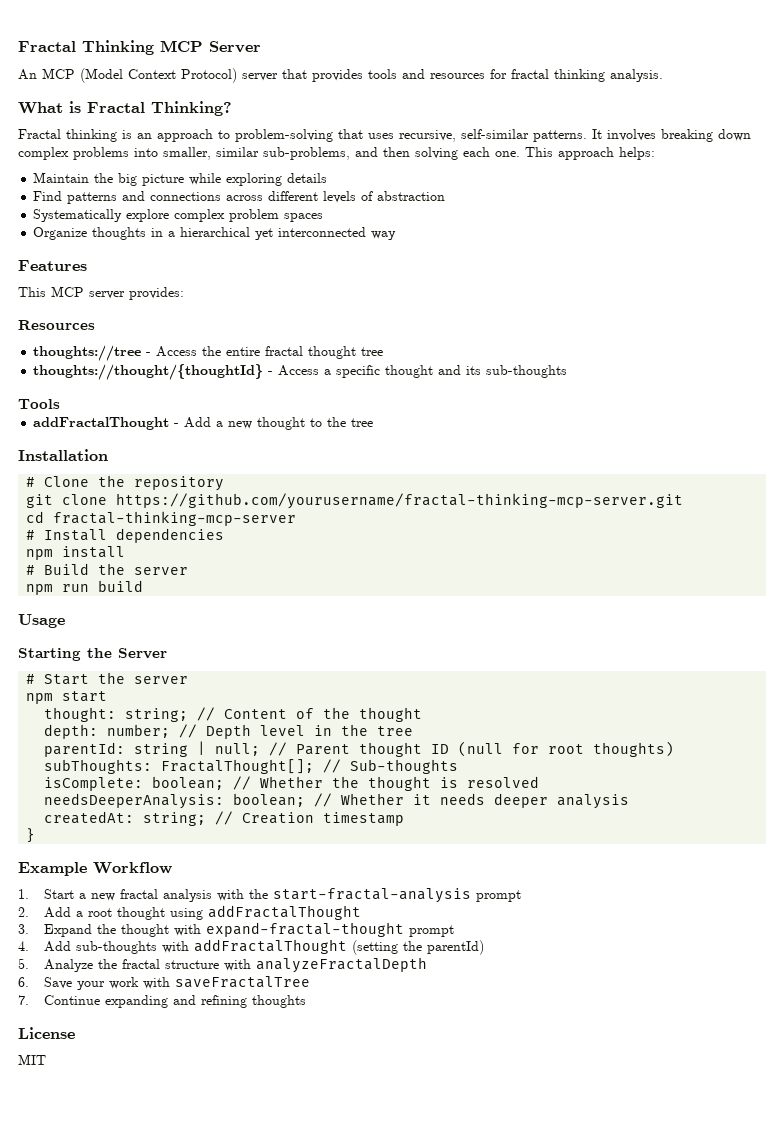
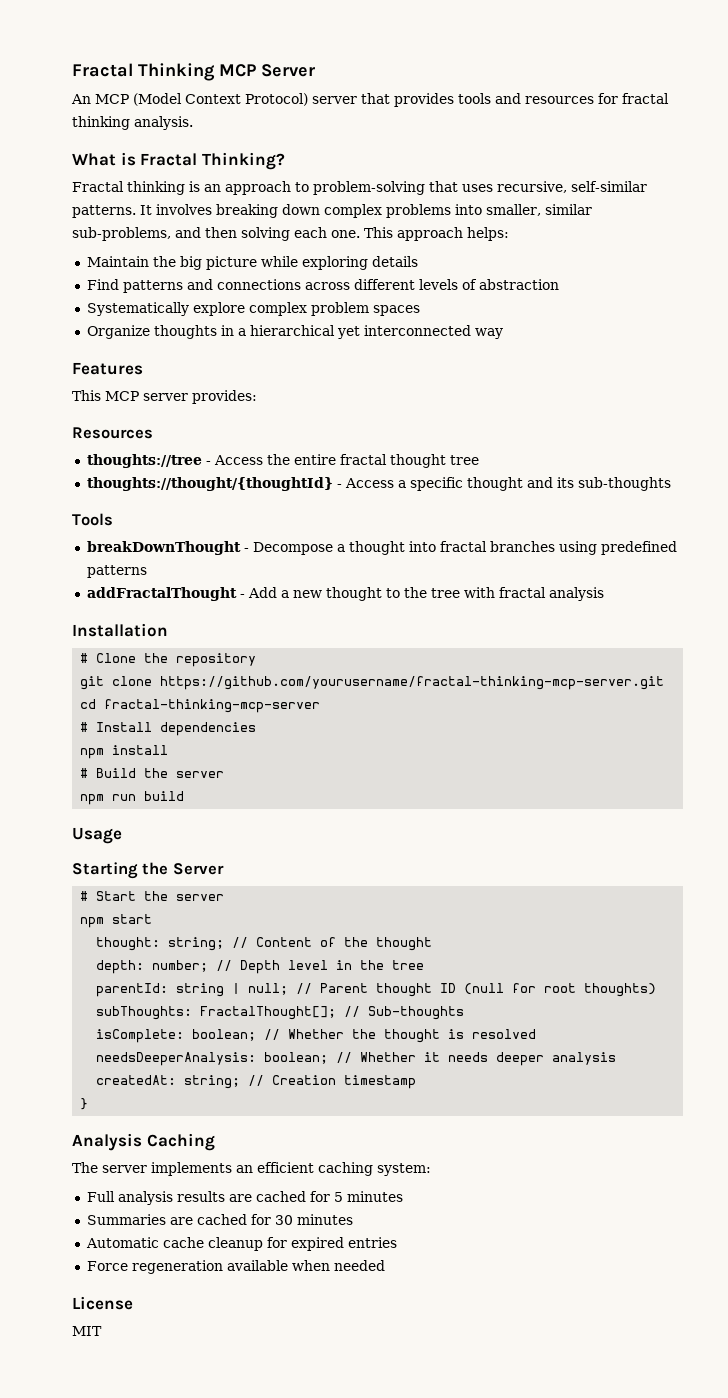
(60, 404) none -> [86,541,677,555] [86,565,147,578] // breakDownThought - Decompose a thought into fractal branches using predefined patterns
(374, 422) none -> [463,587,604,601] with fractal analysis
[18,862,172,876] [18,888,521,903] [18,905,361,920] [18,922,454,937] [18,939,484,955] [18,957,427,973] [18,976,310,990] [18,995,306,1008] Example Workflow // 1. Start a new fractal analysis with the start-fractal-analysis prompt // 2. Add a root thought using addFractalThought // 3. Expand the thought with expand-fractal-thought prompt // 4. Add sub-thoughts with addFractalThought (setting the parentId) // 5. Analyze the fractal structure with analyzeFractalDepth // 6. Save your work with saveFractalTree // 7. Continue expanding and refining thoughts -> [72,1133,215,1151] [72,1162,431,1176] [86,1191,403,1205] [86,1214,353,1225] [85,1237,397,1251] [86,1260,385,1274] Analysis Caching // The server implements an efficient caching system: // Full analysis results are cached for 5 minutes // Summaries are cached for 30 minutes // Automatic cache cleanup for expired entries // Force regeneration available when needed

